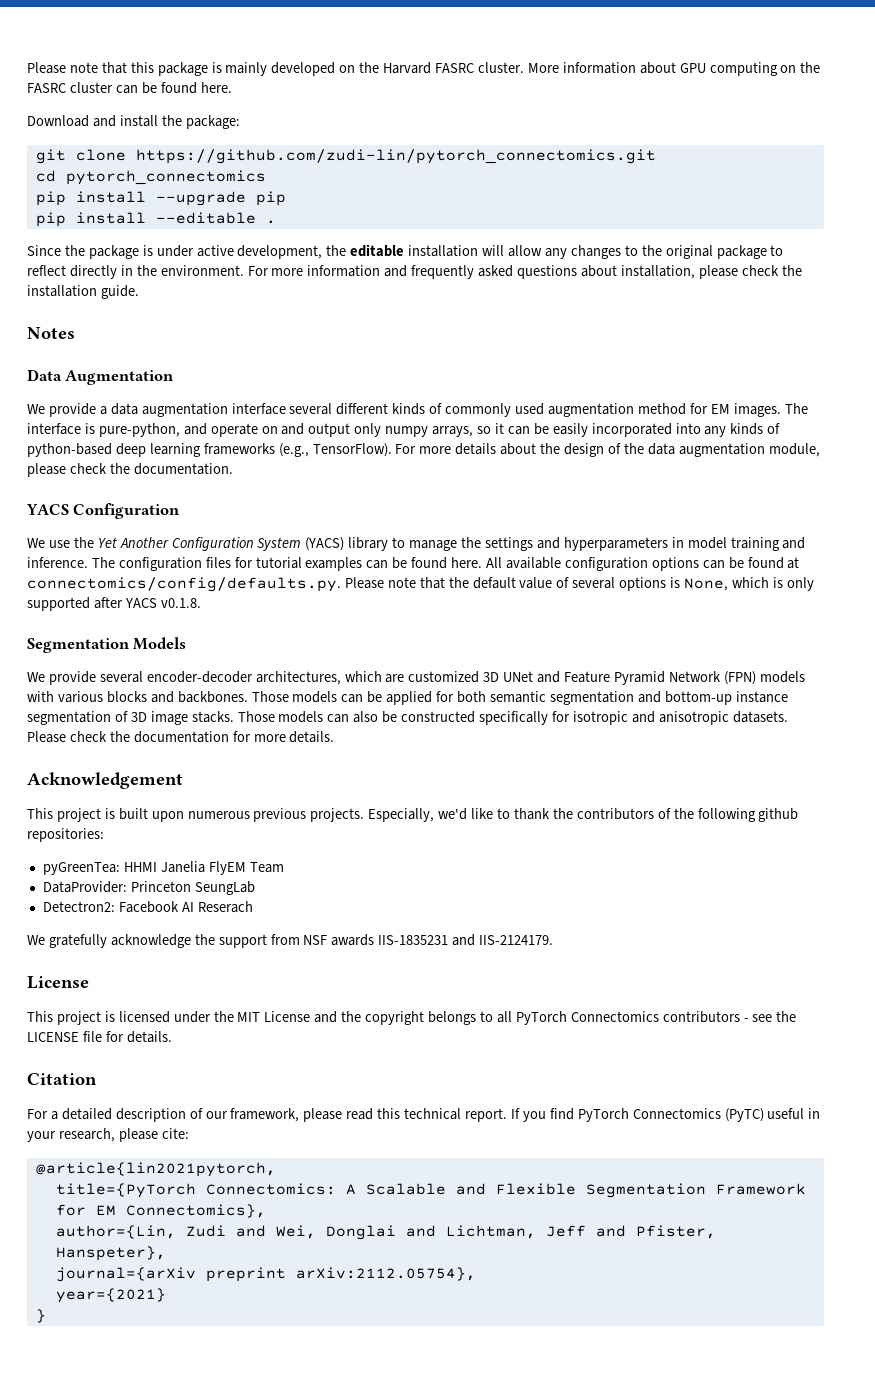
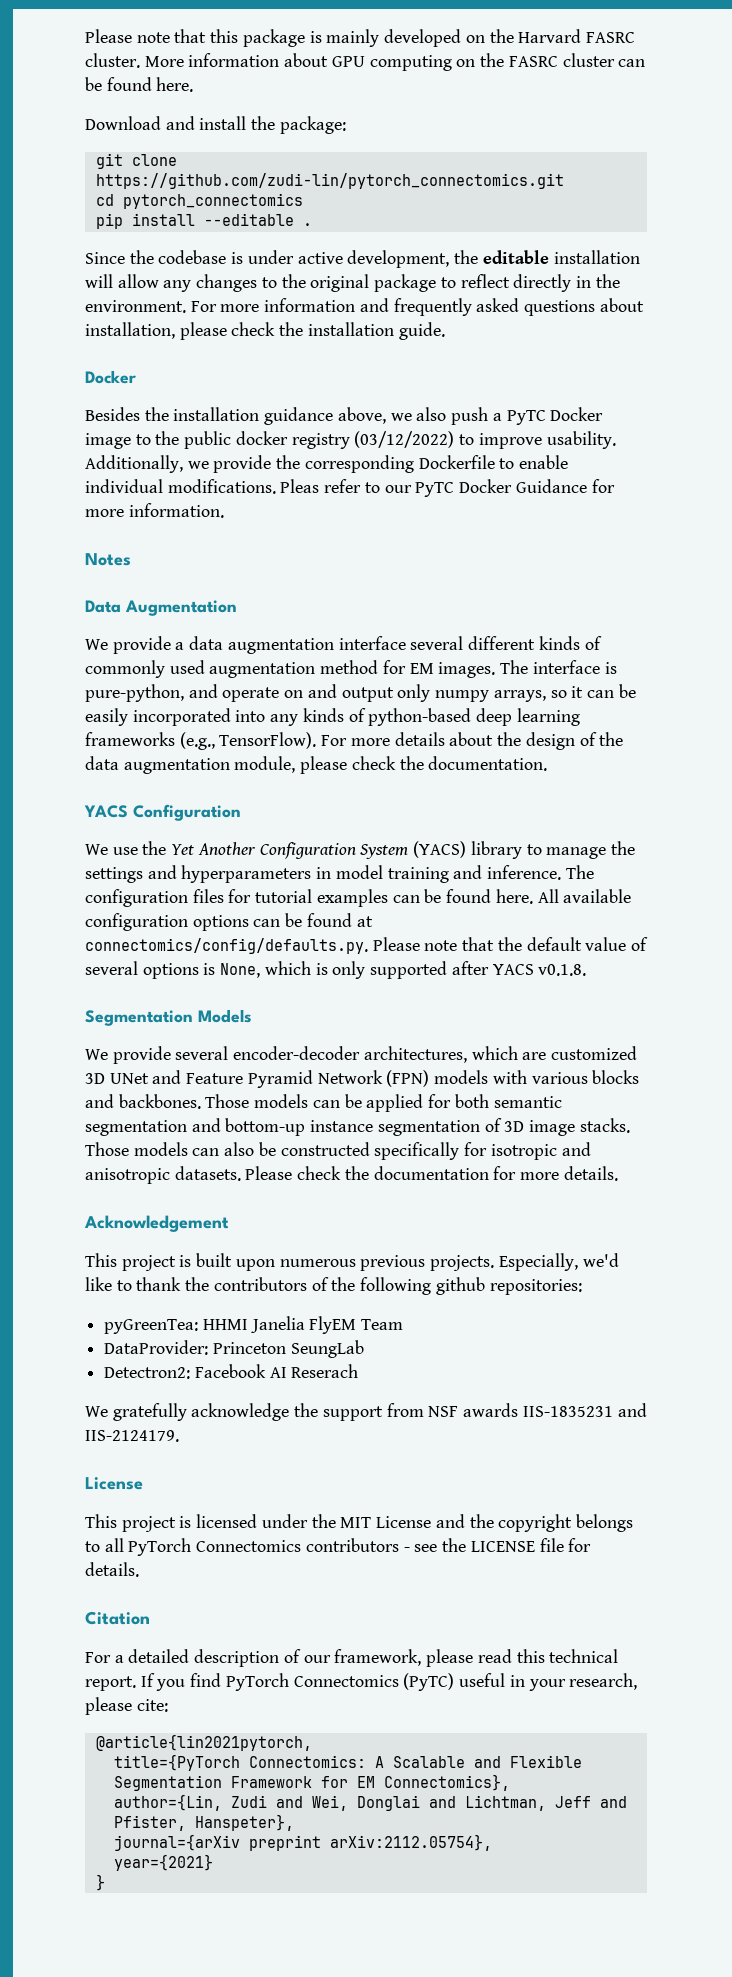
[35,191,286,206] // pip install --upgrade pip -> (303, 201) none
[88,245,139,259] package -> [158,250,227,264] codebase
(139, 292) none -> [85,370,136,384] [85,407,604,425] [85,431,616,449] [85,455,569,473] [85,479,615,497] [85,503,224,518] // Docker // Besides the installation guidance above, we also push a PyTC Docker image to the public docker registry (03/12/2022) to improve usability. Additionally, we provide the corresponding Dockerfile to enable individual modifications. Pleas refer to our PyTC Docker Guidance for more information.

